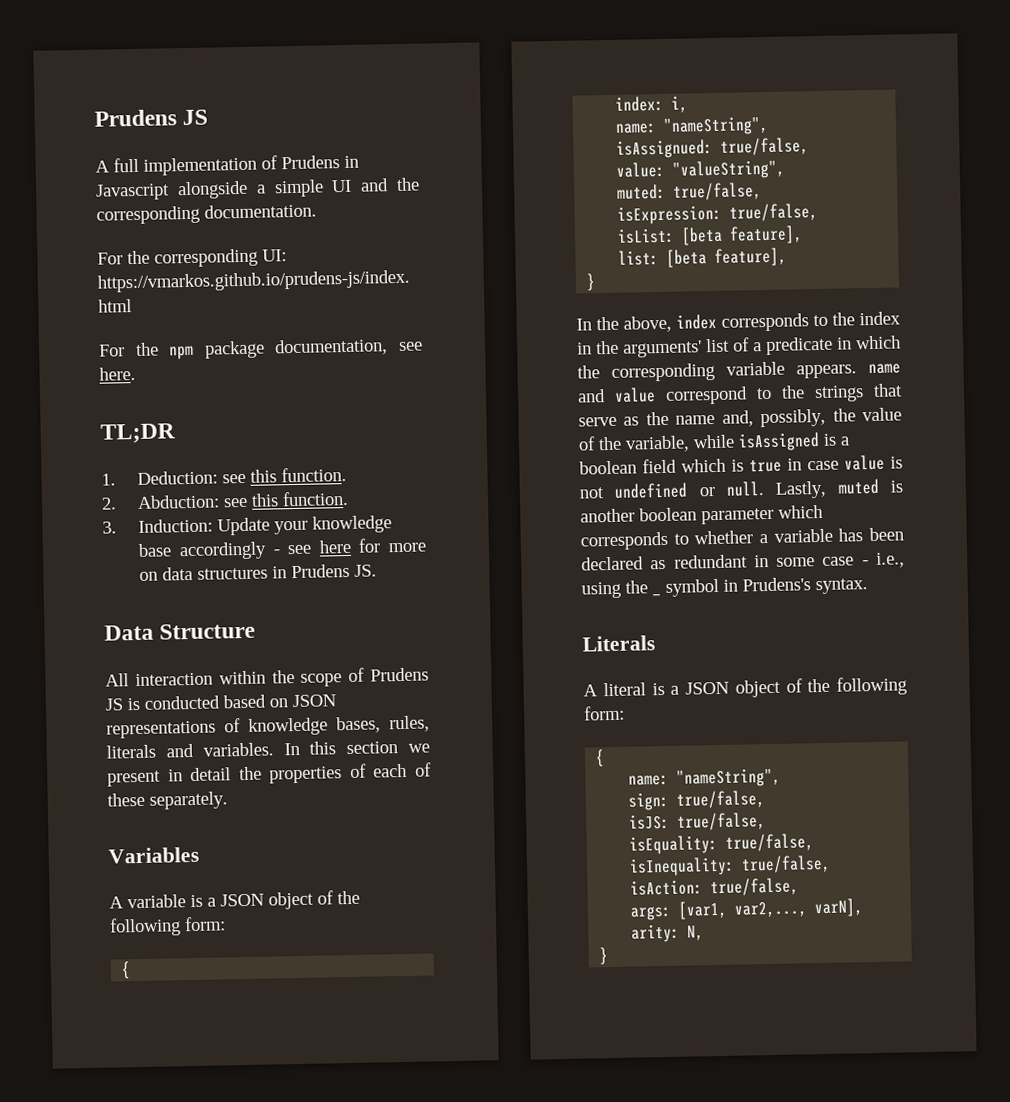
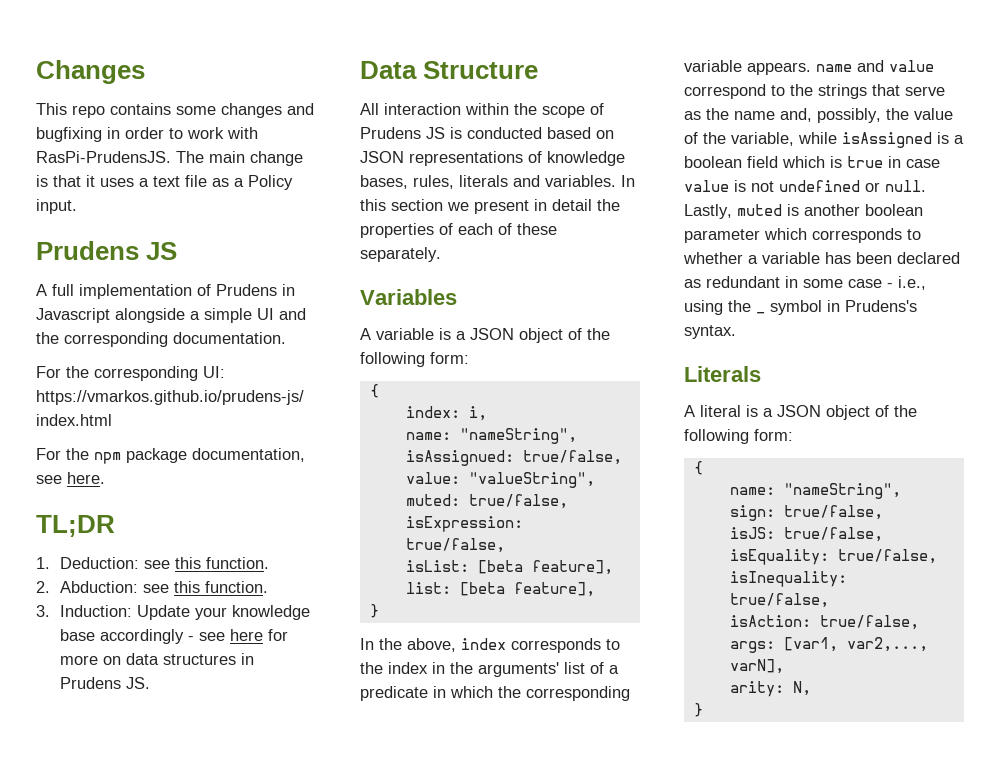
(94, 118) none -> [36,60,145,84] [36,103,314,118] [36,127,258,142] [36,151,303,166] [36,175,293,190] [36,199,77,214] Changes // This repo contains some changes and bugfixing in order to work with RasPi-PrudensJS. The main change is that it uses a text file as a Policy input. //

